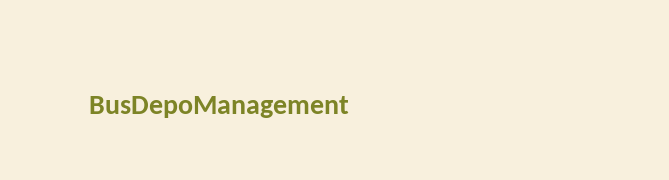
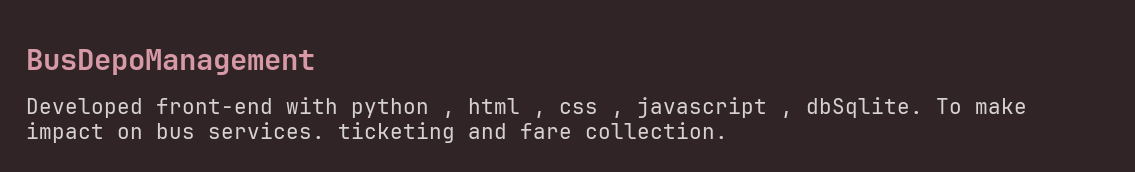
(349, 107) none -> [26,97,1027,118] [26,122,728,143] // Developed front-end with python , html , css , javascript , dbSqlite. To make impact on bus services. ticketing and fare collection.

